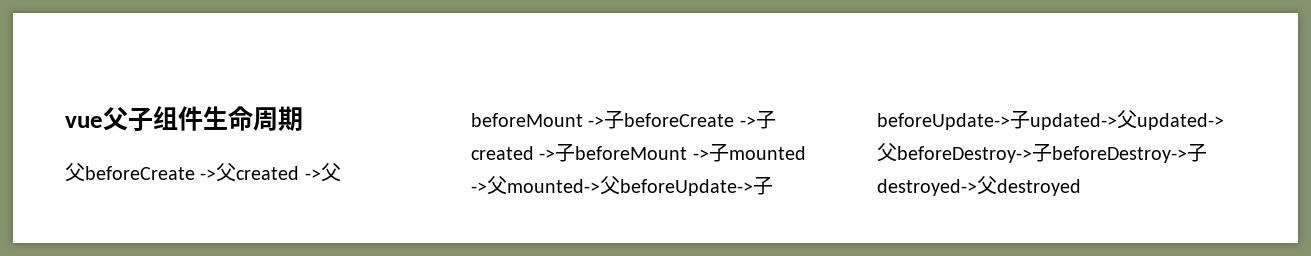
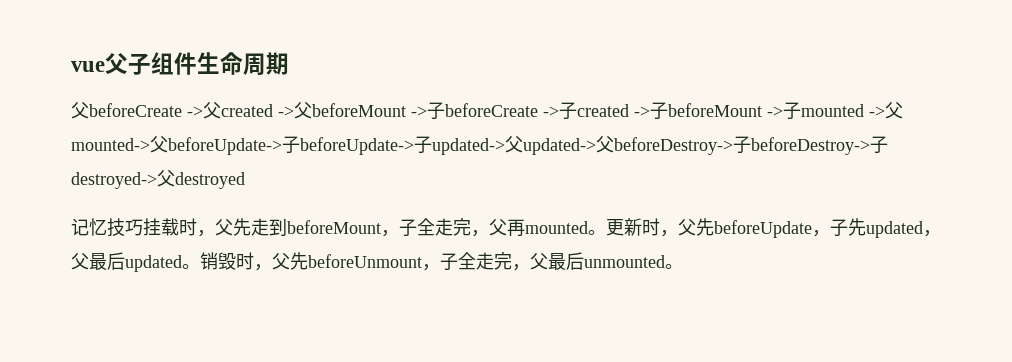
(1081, 187) none -> [71,218,941,238] [71,252,683,272] // 记忆技巧挂载时，父先走到beforeMount，子全走完，父再mounted。更新时，父先beforeUpdate，子先updated，父最后updated。销毁时，父先beforeUnmount，子全走完，父最后unmounted。

